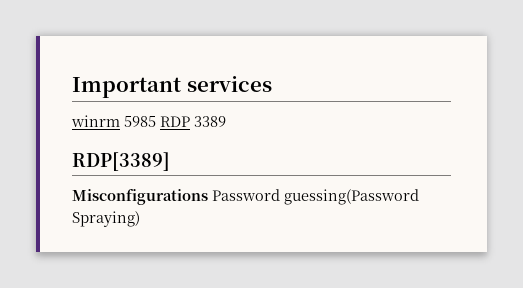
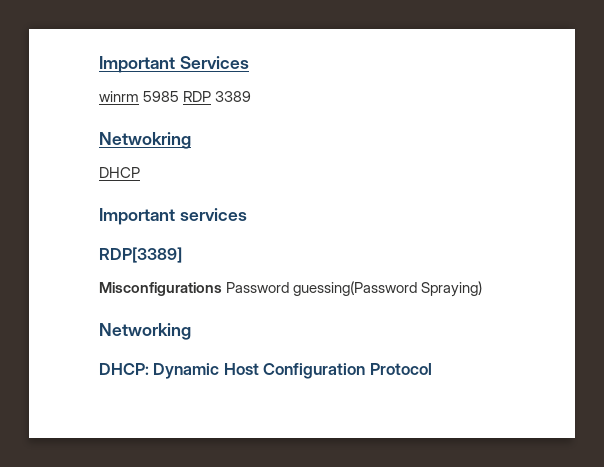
[72,76,272,98] Important services -> [99,56,249,73] Important Services
(226, 121) none -> [99,132,191,149] [99,167,140,178] [99,208,247,225] // Netwokring // DHCP // Important services
(140, 219) none -> [99,323,191,340] [99,363,432,379] // Networking // DHCP: Dynamic Host Configuration Protocol

